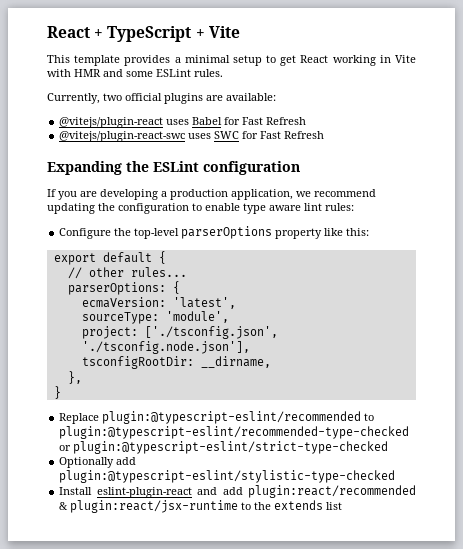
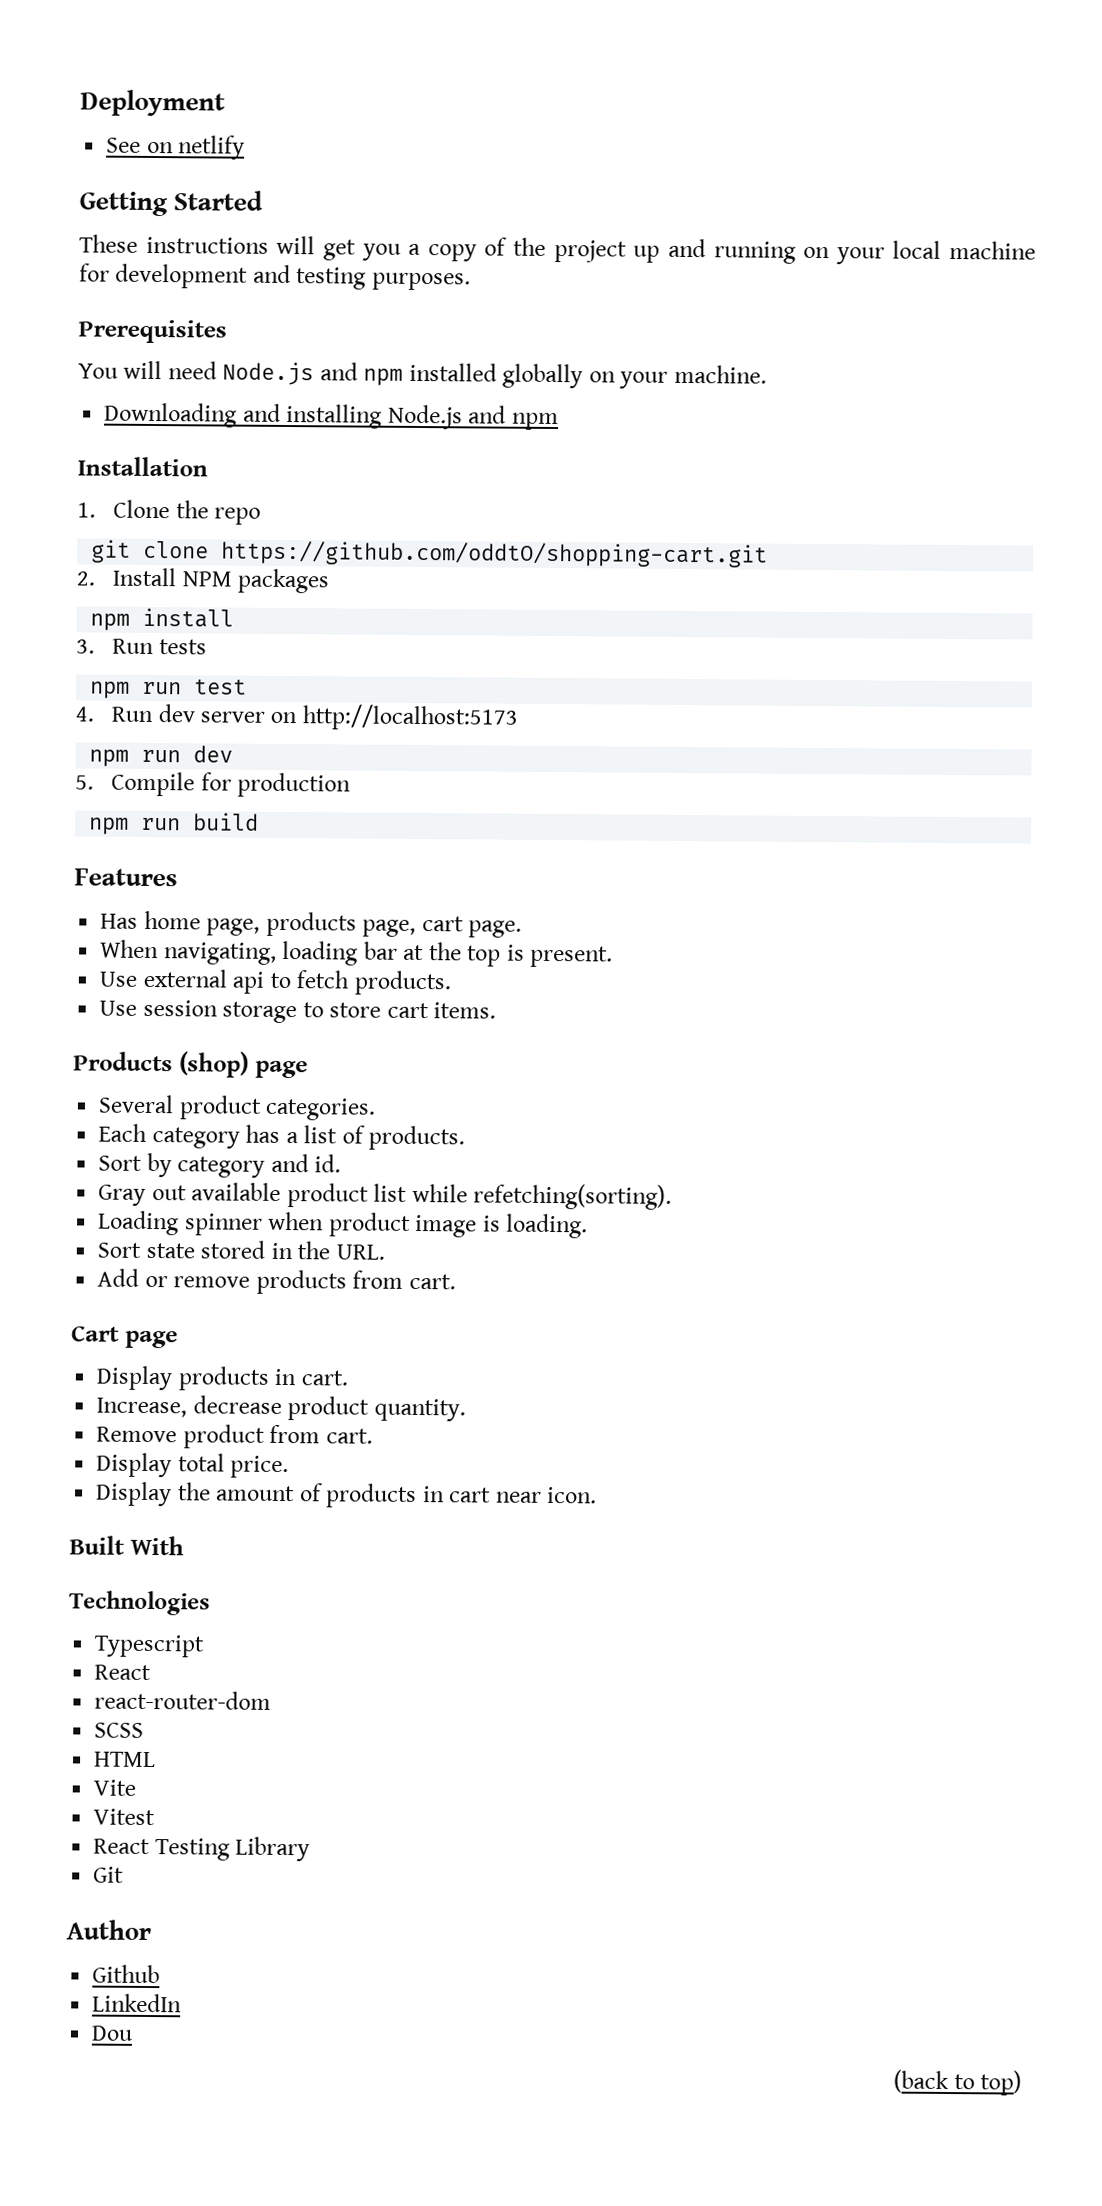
[47,26,240,42] [47,55,417,66] [47,69,223,77] [47,93,276,104] [59,117,307,128] [59,131,325,142] [47,161,300,175] [47,189,376,200] [47,203,354,214] [59,226,370,239] [53,251,166,265] [67,267,187,279] [67,281,180,295] [81,297,236,309] [81,311,229,324] [81,326,278,339] [81,341,250,354] [81,356,271,369] [67,371,82,384] [53,386,61,399] [59,411,375,424] [59,426,410,439] [59,441,389,454] [59,457,137,468] [59,470,396,483] [59,485,416,498] [59,500,343,513] React + TypeScript + Vite // This template provides a minimal setup to get React working in Vite with HMR and some ESLint rules. // Currently, two official plugins are available: // @vitejs/plugin-react uses Babel for Fast Refresh // @vitejs/plugin-react-swc uses SWC for Fast Refresh // Expanding the ESLint configuration // If you are developing a production application, we recommend updating the configuration to enable type aware lint rules: // Configure the top-level parserOptions property like this: // export default { // // other rules... // parserOptions: { // ecmaVersion: 'latest', // sourceType: 'module', // project: ['./tsconfig.json', './tsconfig.node.json'], // tsconfigRootDir: __dirname, // }, // } // Replace plugin:@typescript-eslint/recommended to plugin:@typescript-eslint/recommended-type-checked or plugin:@typescript-eslint/strict-type-checked // Optionally add plugin:@typescript-eslint/stylistic-type-checked // Install eslint-plugin-react and add plugin:react/recommended & plugin:react/jsx-runtime to the extends list -> [80,89,225,117] [106,135,246,160] [79,190,264,217] [79,234,1036,265] [79,263,471,291] [78,319,227,344] [78,360,767,389] [104,402,559,431] [77,456,208,477] [77,499,261,525] [91,539,769,568] [76,567,329,594] [90,607,235,631] [76,638,207,655] [90,679,248,699] [75,704,518,731] [89,745,234,767] [75,771,351,798] [89,812,260,835] [74,868,178,887] [100,910,523,938] [100,939,614,968] [99,968,451,996] [99,999,497,1024] [73,1051,308,1079] [98,1094,377,1121] [98,1123,466,1151] [98,1152,342,1178] [98,1182,673,1210] [97,1210,589,1239] [97,1240,385,1260] [97,1268,456,1295] [71,1325,178,1349] [96,1365,348,1391] [96,1395,466,1422] [96,1424,373,1449] [96,1452,290,1479] [95,1481,598,1509] [69,1535,184,1556] [69,1590,210,1616] [94,1634,205,1658] [94,1664,152,1681] [94,1690,272,1710] [94,1722,145,1738] [94,1751,157,1768] [93,1779,137,1796] [93,1808,156,1826] [93,1836,311,1862] [93,1866,125,1883] [66,1919,152,1941] [92,1964,161,1984] [92,1993,183,2013] [91,2025,134,2041] [893,2069,1022,2096] Deployment // See on netlify // Getting Started // These instructions will get you a copy of the project up and running on your local machine for development and testing purposes. // Prerequisites // You will need Node.js and npm installed globally on your machine. // Downloading and installing Node.js and npm // Installation // 1. Clone the repo // git clone https://github.com/oddtO/shopping-cart.git // 2. Install NPM packages // npm install // 3. Run tests // npm run test // 4. Run dev server on http://localhost:5173 // npm run dev // 5. Compile for production // npm run build // Features // Has home page, products page, cart page. // When navigating, loading bar at the top is present. // Use external api to fetch products. // Use session storage to store cart items. // Products (shop) page // Several product categories. // Each category has a list of products. // Sort by category and id. // Gray out available product list while refetching(sorting). // Loading spinner when product image is loading. // Sort state stored in the URL. // Add or remove products from cart. // Cart page // Display products in cart. // Increase, decrease product quantity. // Remove product from cart. // Display total price. // Display the amount of products in cart near icon. // Built With // Technologies // Typescript // React // react-router-dom // SCSS // HTML // Vite // Vitest // React Testing Library // Git // Author // Github // LinkedIn // Dou // (back to top)

